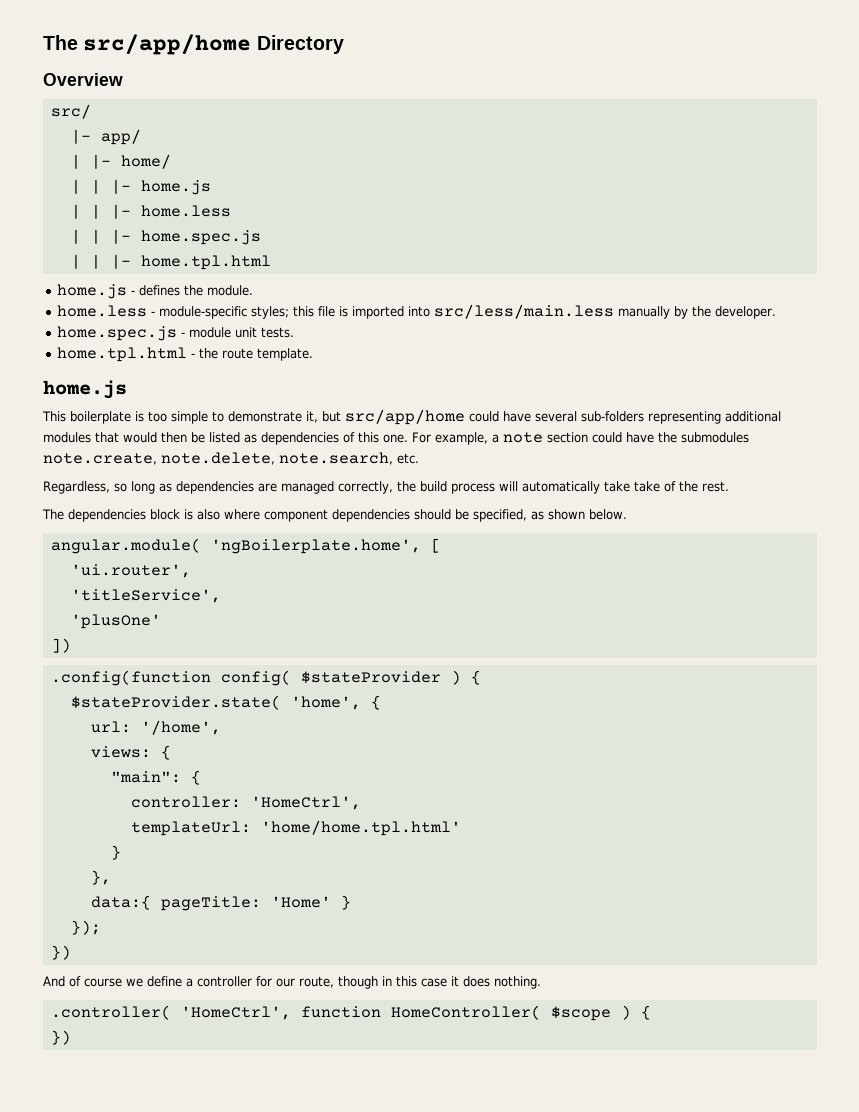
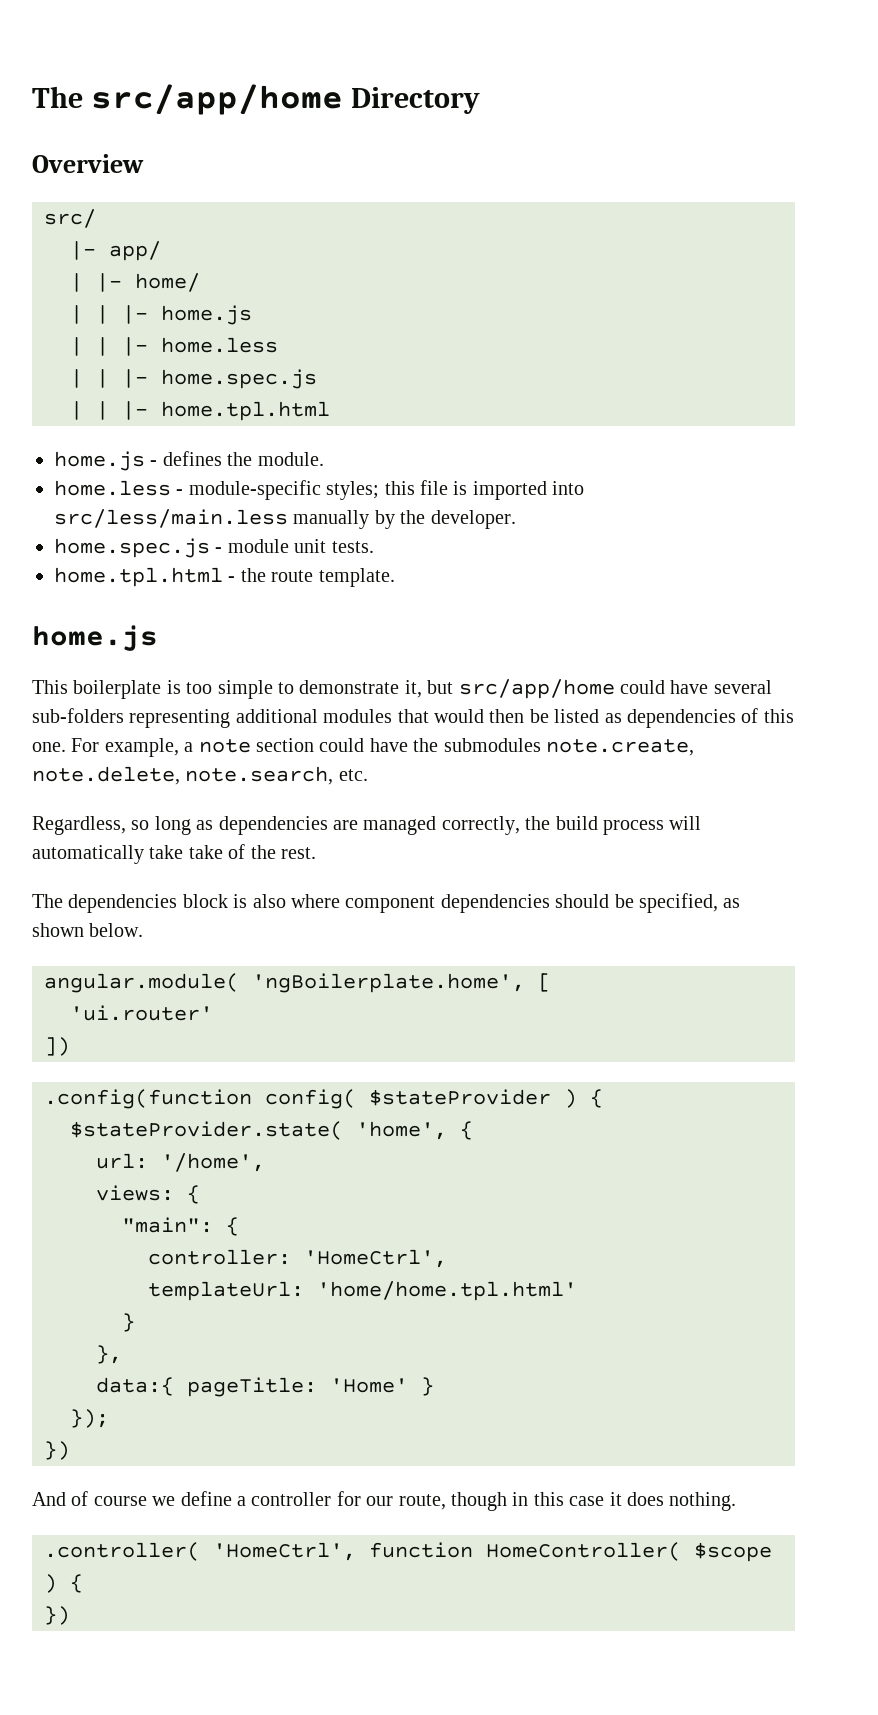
[70,564,191,578] [70,589,221,603] [70,614,161,629] 'ui.router', // 'titleService', // 'plusOne' -> [70,1005,213,1021] 'ui.router'

